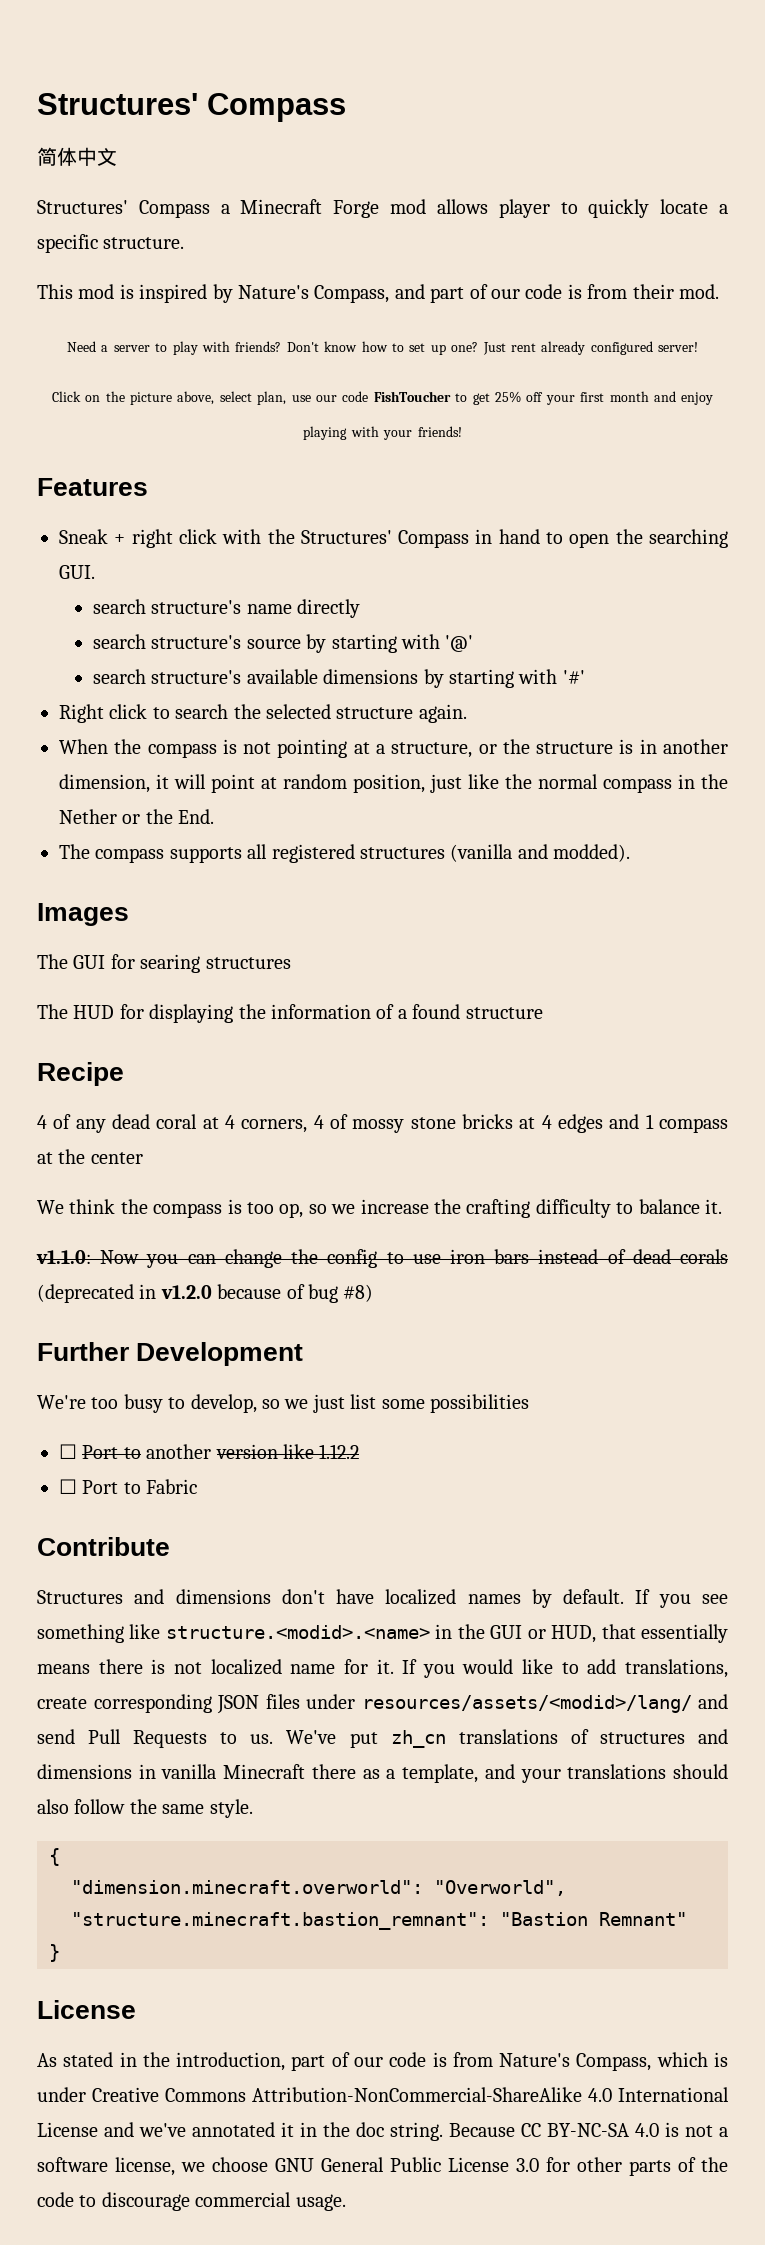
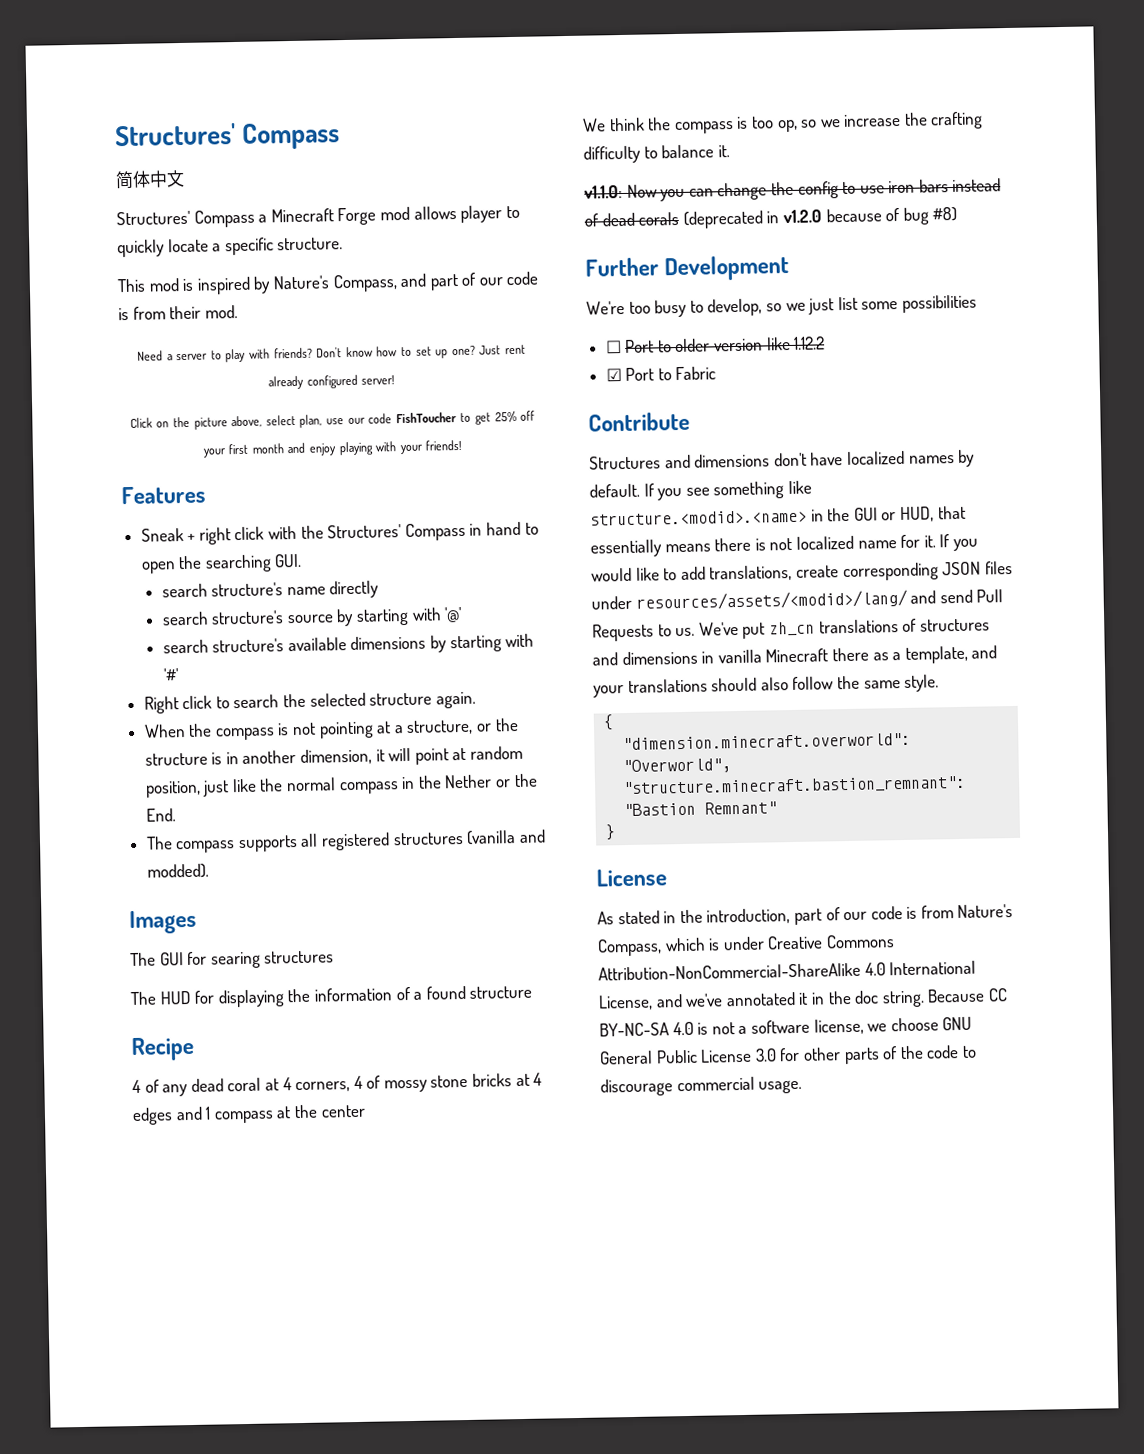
[146,1444,212,1459] another -> [674,338,711,353] older
[59,1479,77,1494] ☐ -> [605,368,622,382] ☑
[37,2122,98,2137] License -> [598,994,653,1011] License,

